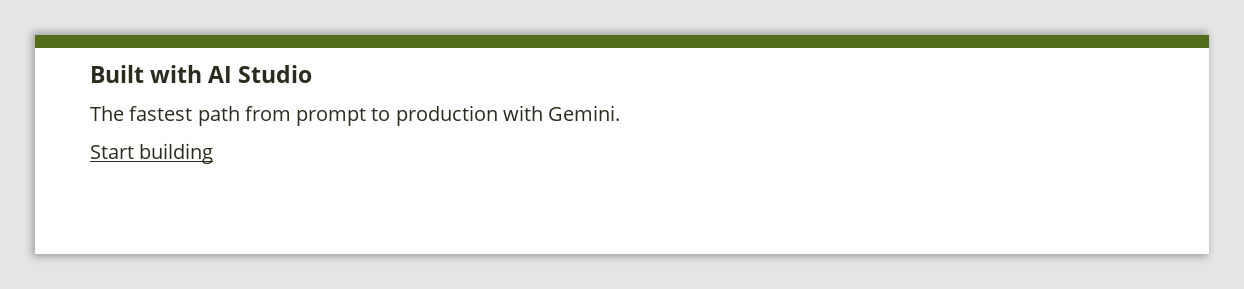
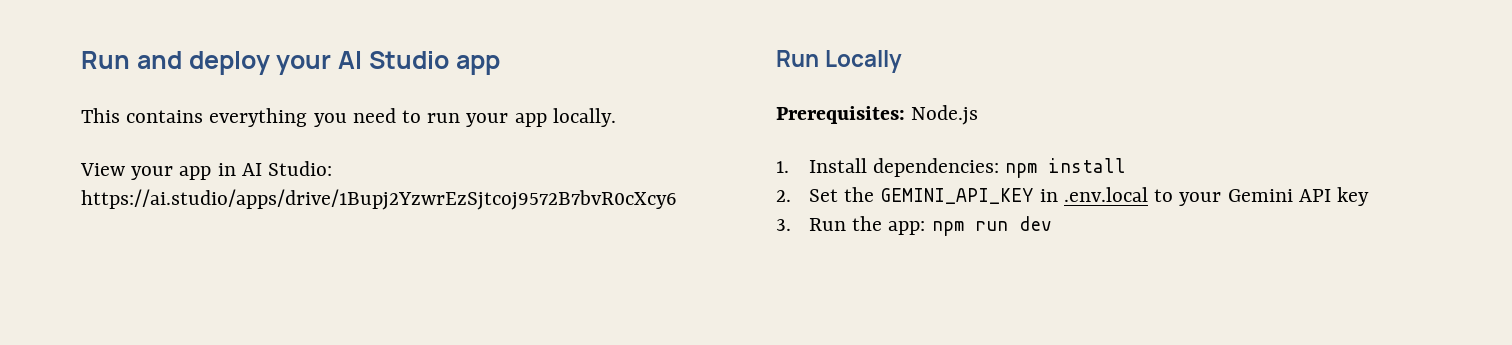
[90,65,313,83] [90,105,621,126] [90,143,214,164] Built with AI Studio // The fastest path from prompt to production with Gemini. // Start building -> [81,51,500,75] [81,108,616,127] [80,161,333,180] [81,189,677,210] [776,50,903,73] [776,105,979,125] [776,158,1127,178] [776,187,1369,206] [776,216,1052,236] Run and deploy your AI Studio app // This contains everything you need to run your app locally. // View your app in AI Studio: https://ai.studio/apps/drive/1Bupj2YzwrEzSjtcoj9572B7bvR0cXcy6 // Run Locally // Prerequisites: Node.js // 1. Install dependencies: npm install // 2. Set the GEMINI_API_KEY in .env.local to your Gemini API key // 3. Run the app: npm run dev

